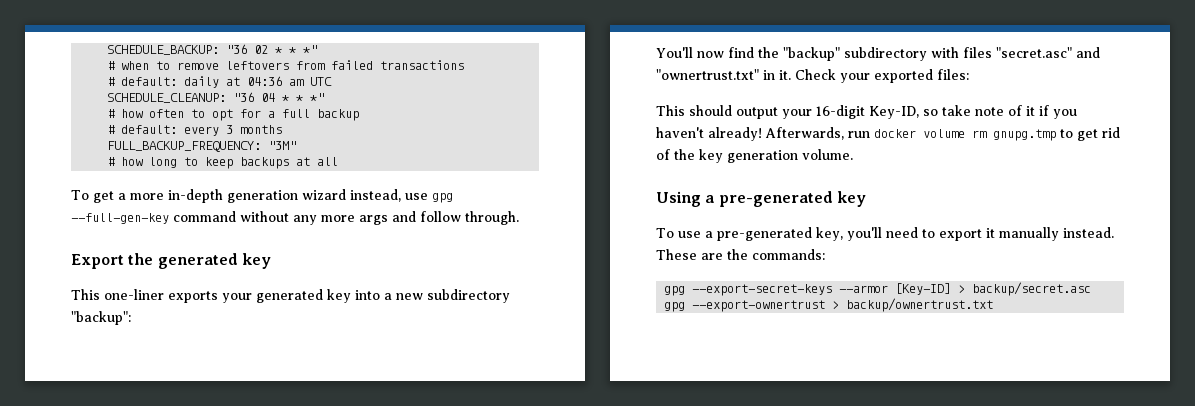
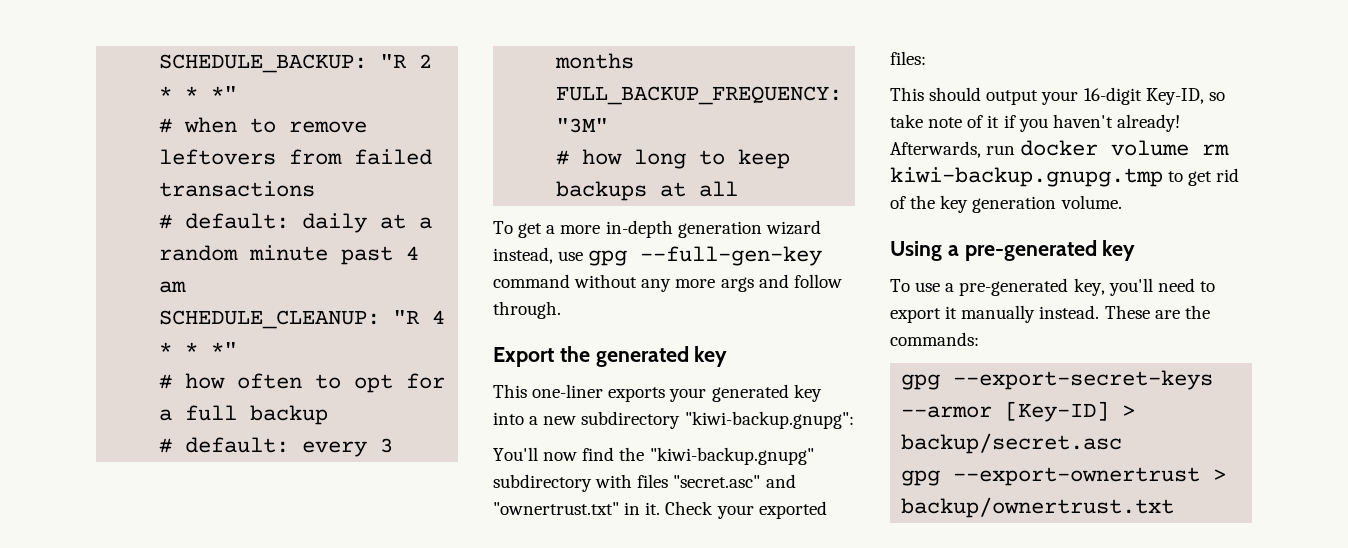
[226,44,269,54] "36 02 -> [380,54,433,68] "R 2
[247,76,283,86] 04:36 -> [419,217,433,229] [159,245,420,265] a random minute past 4
[310,77,333,86] UTC -> (187, 287) none
[233,92,276,102] "36 04 -> [393,310,446,324] "R 4
[71,311,131,325] "backup": -> [684,411,854,429] "kiwi-backup.gnupg":
[783,47,840,61] "backup" -> [649,447,814,465] "kiwi-backup.gnupg"
[993,129,1056,141] gnupg.tmp -> [890,167,1163,187] kiwi-backup.gnupg.tmp

